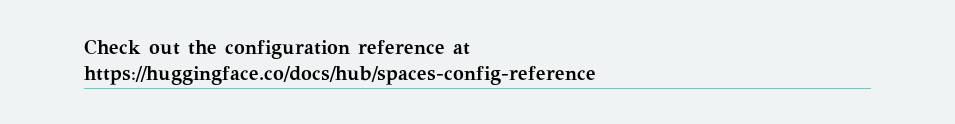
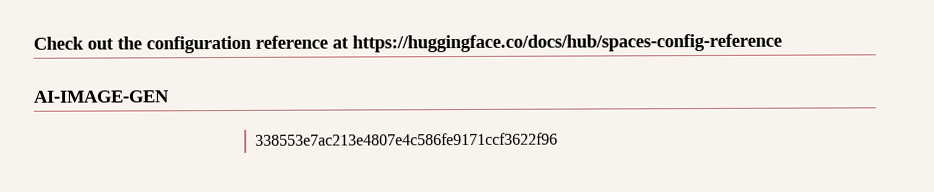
(596, 75) none -> [33,90,170,103] [254,132,558,146] // AI-IMAGE-GEN // 338553e7ac213e4807e4c586fe9171ccf3622f96

